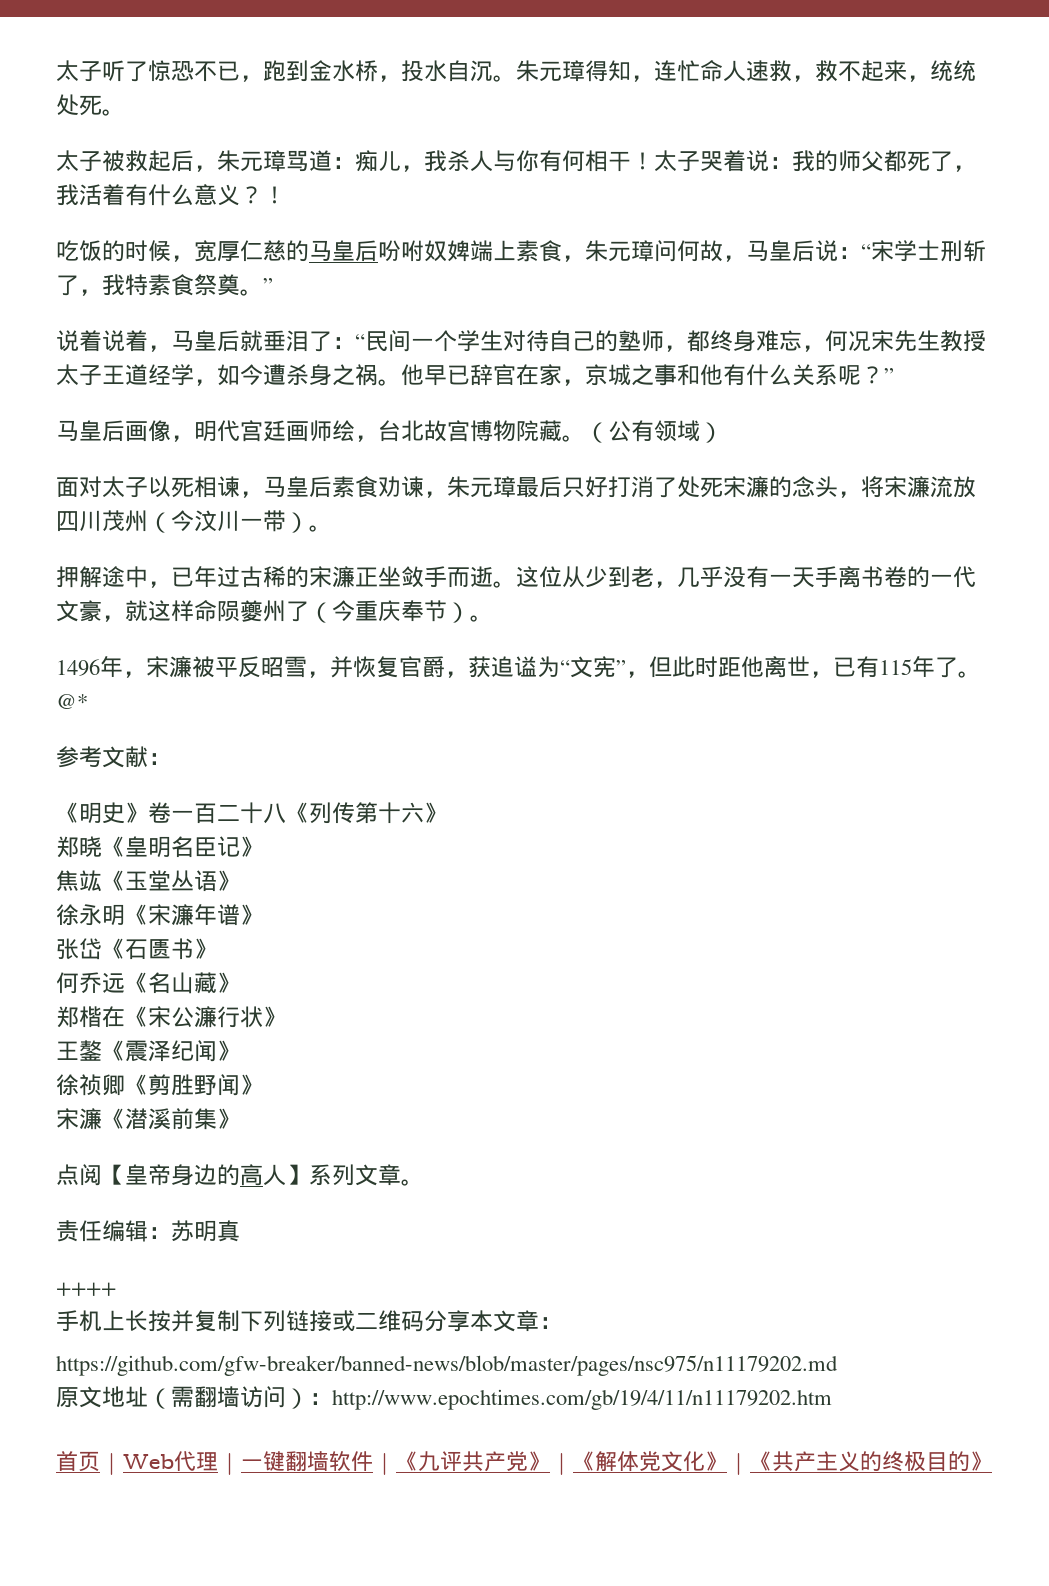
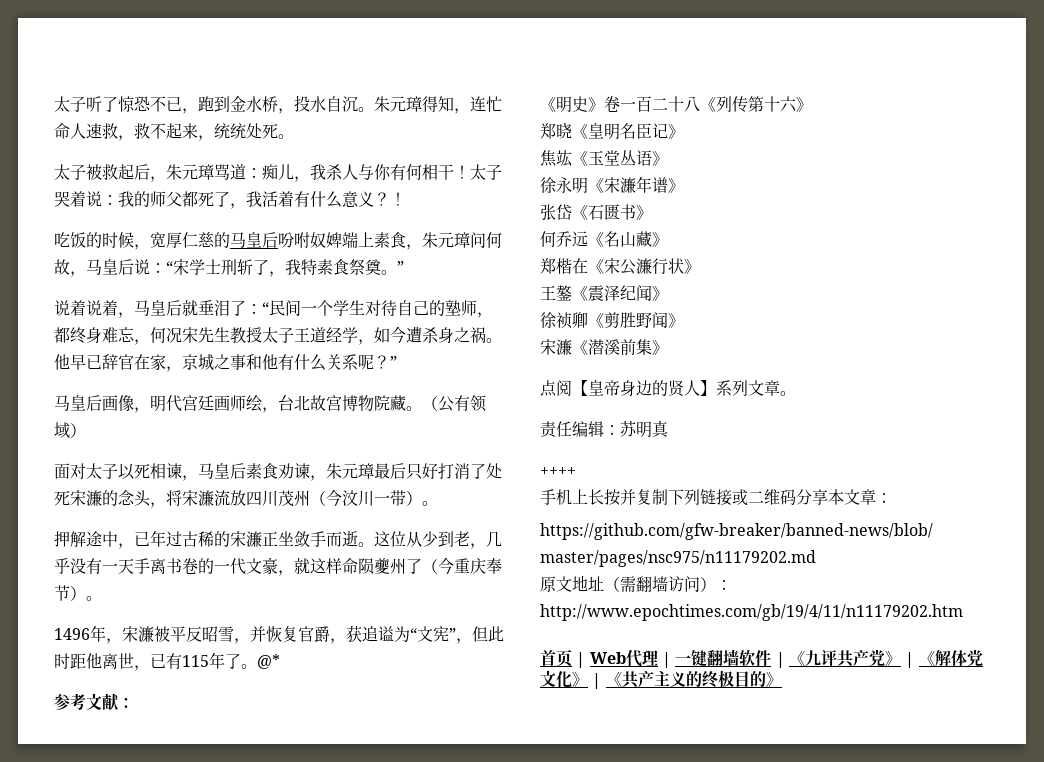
[240,1164,263,1186] 高 -> [668,380,685,397] 贤

